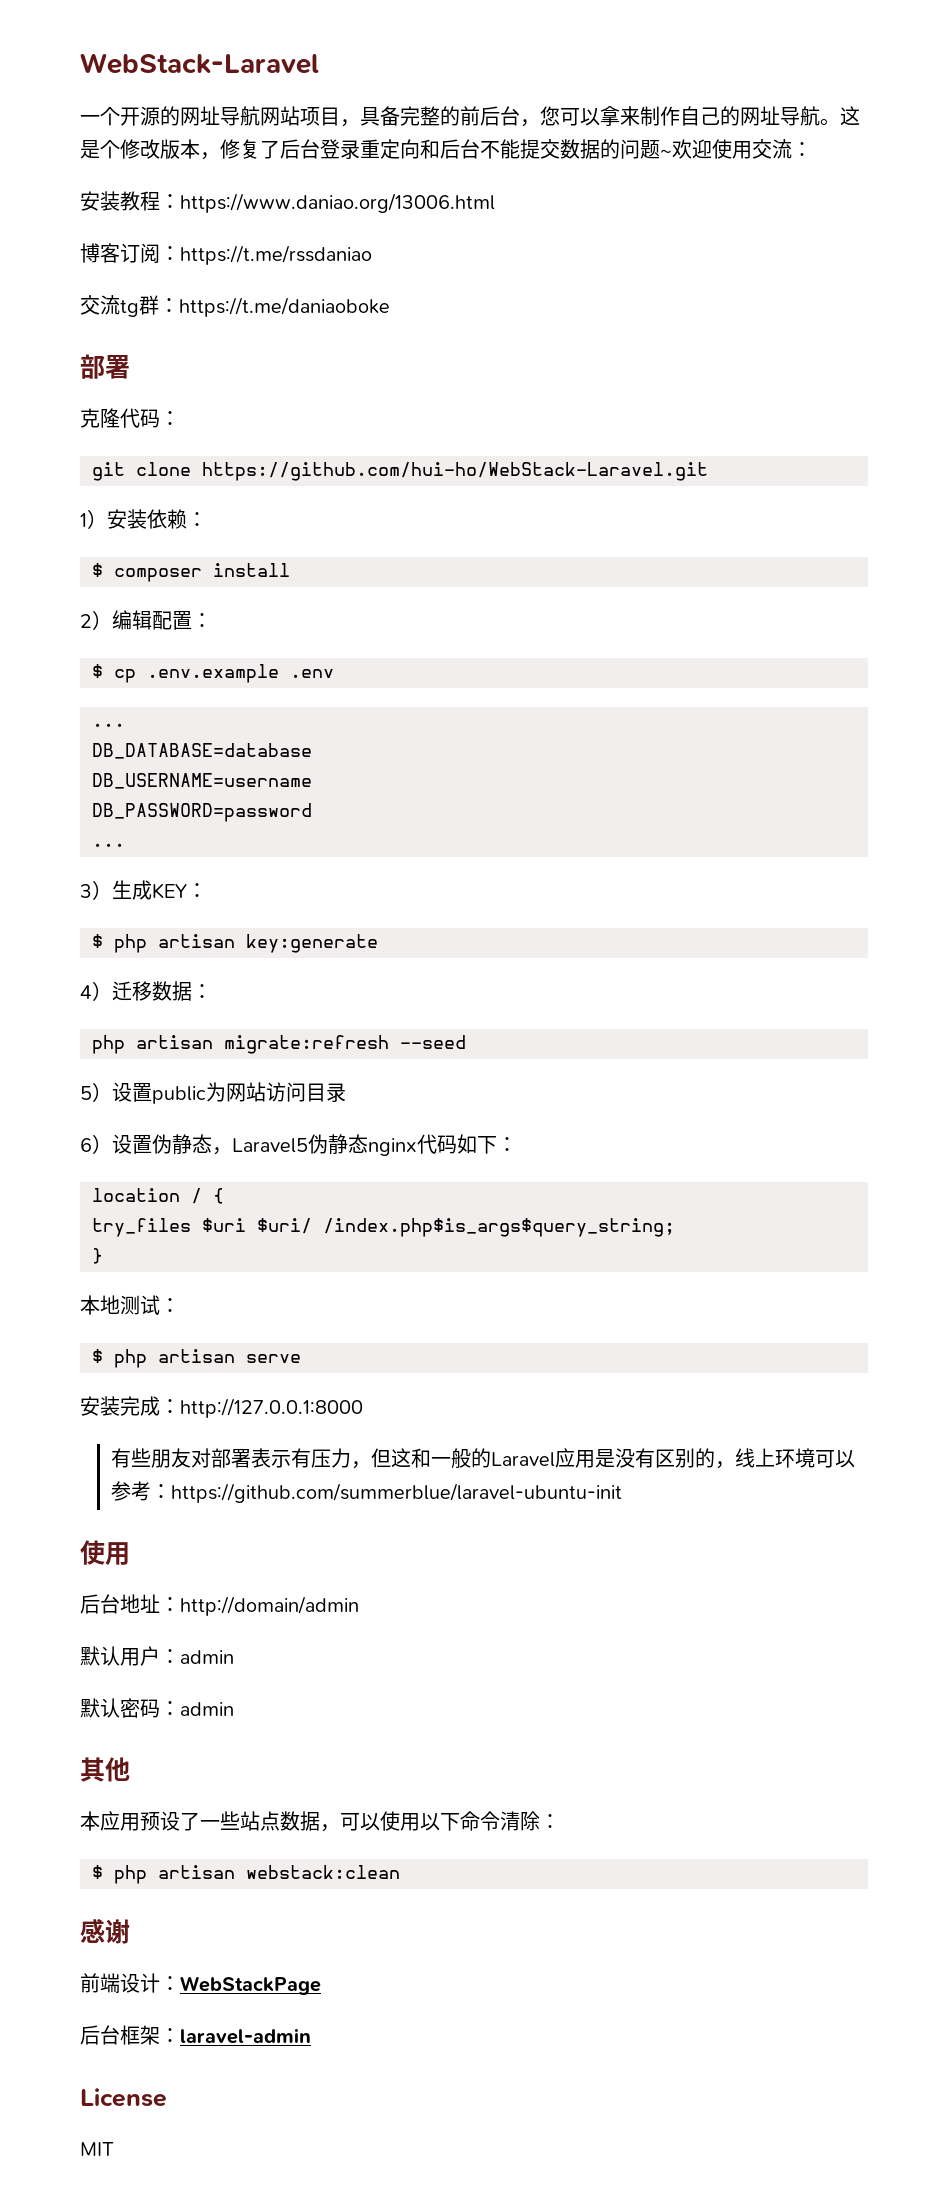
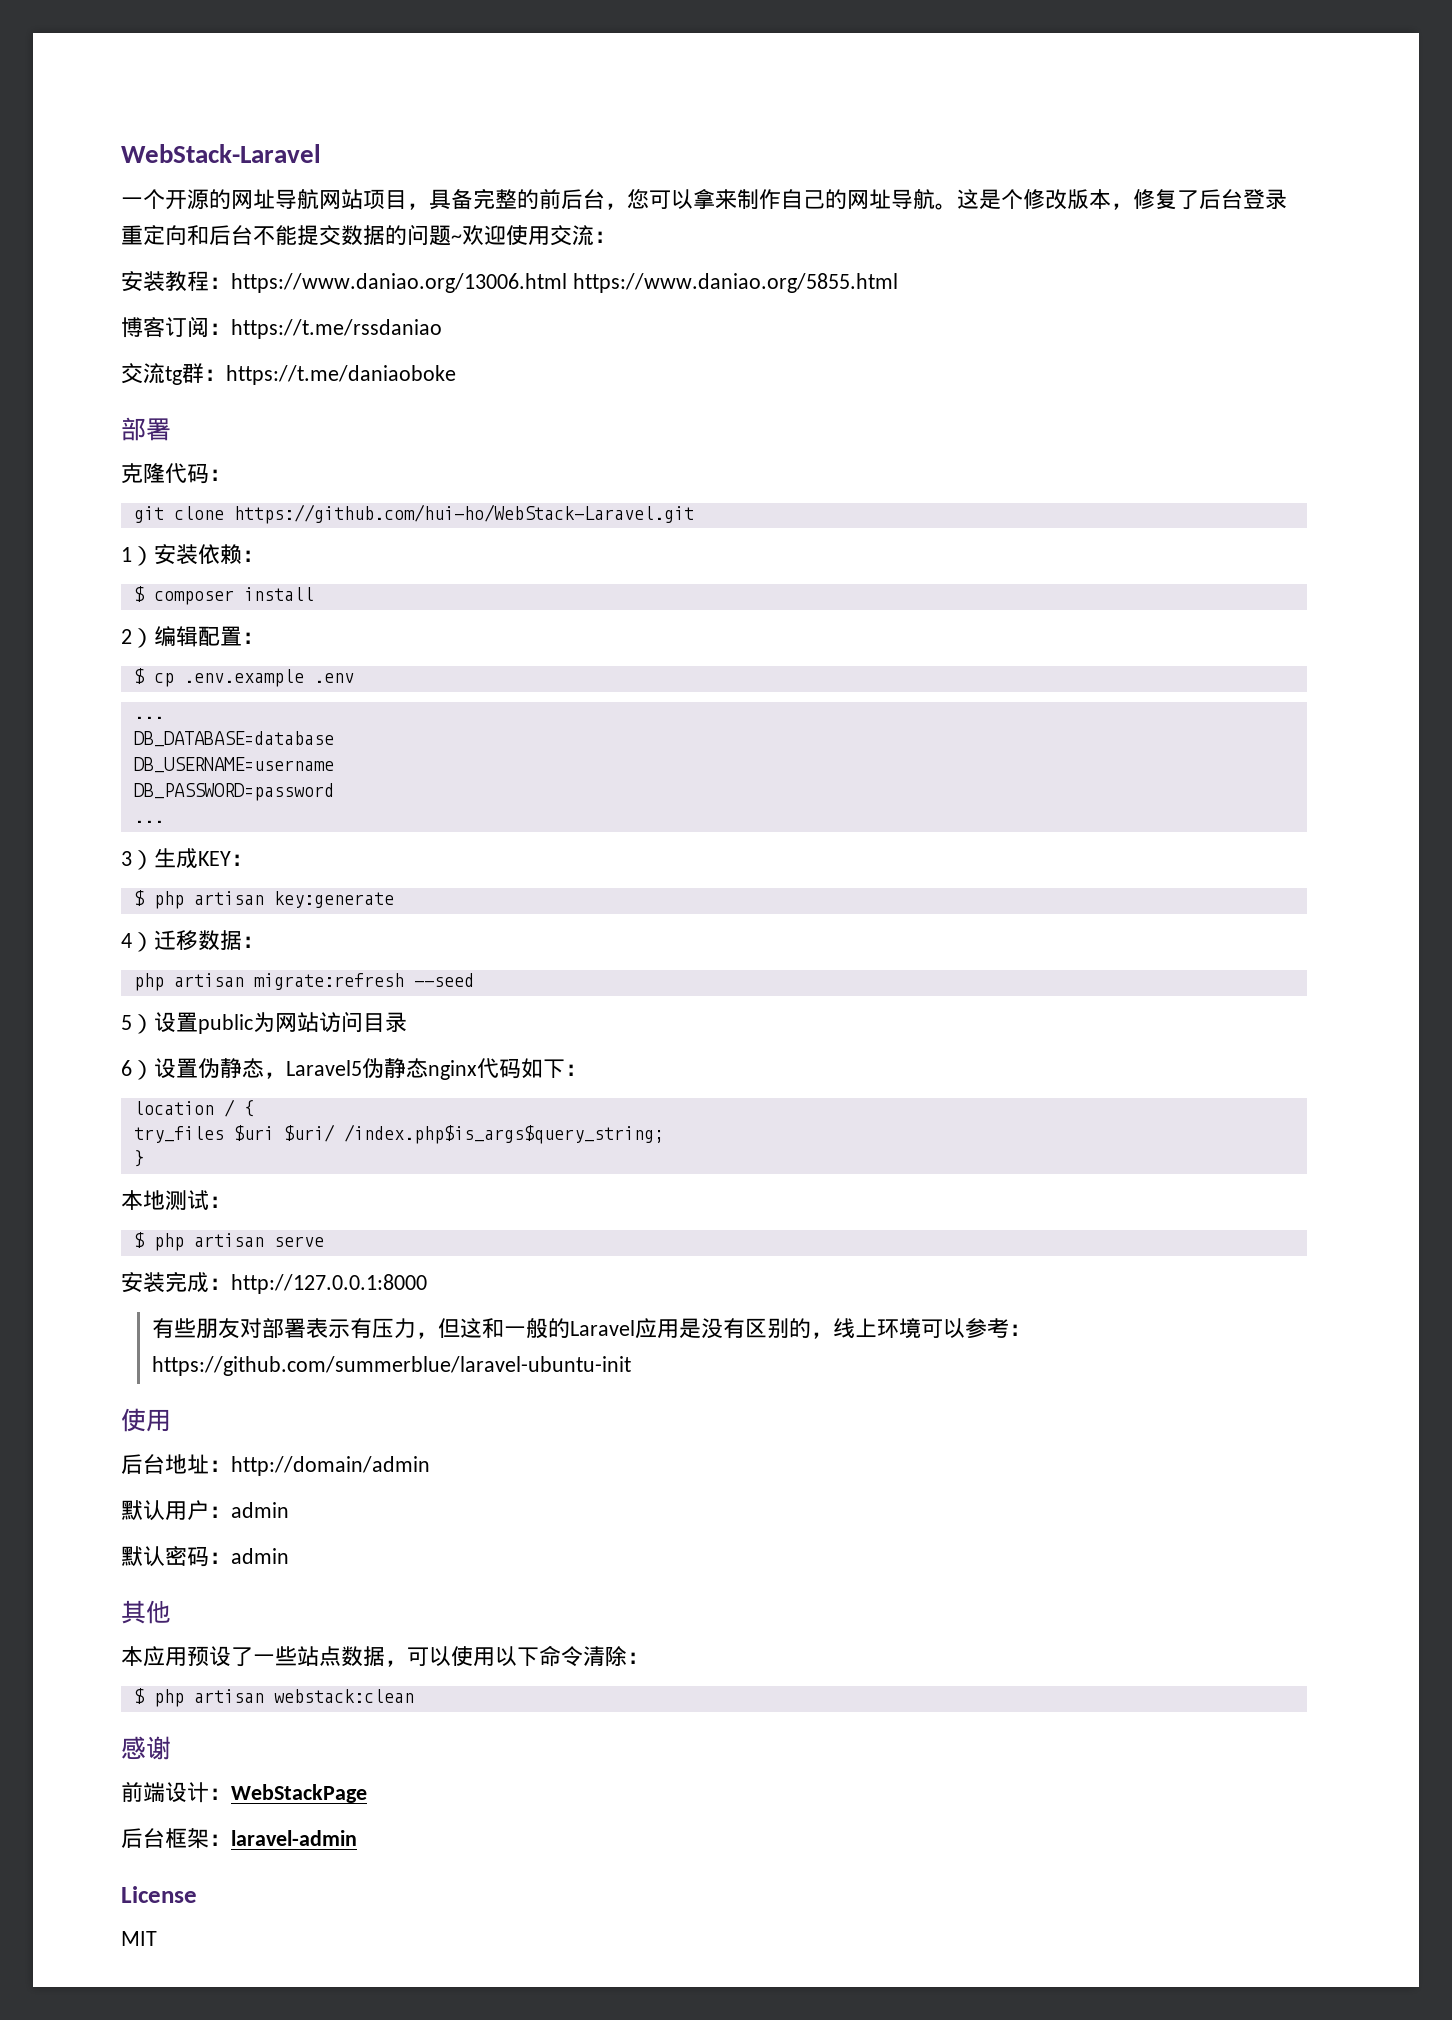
(495, 203) none -> [572,273,898,293] https://www.daniao.org/5855.html

